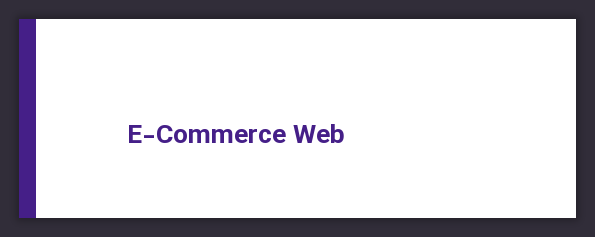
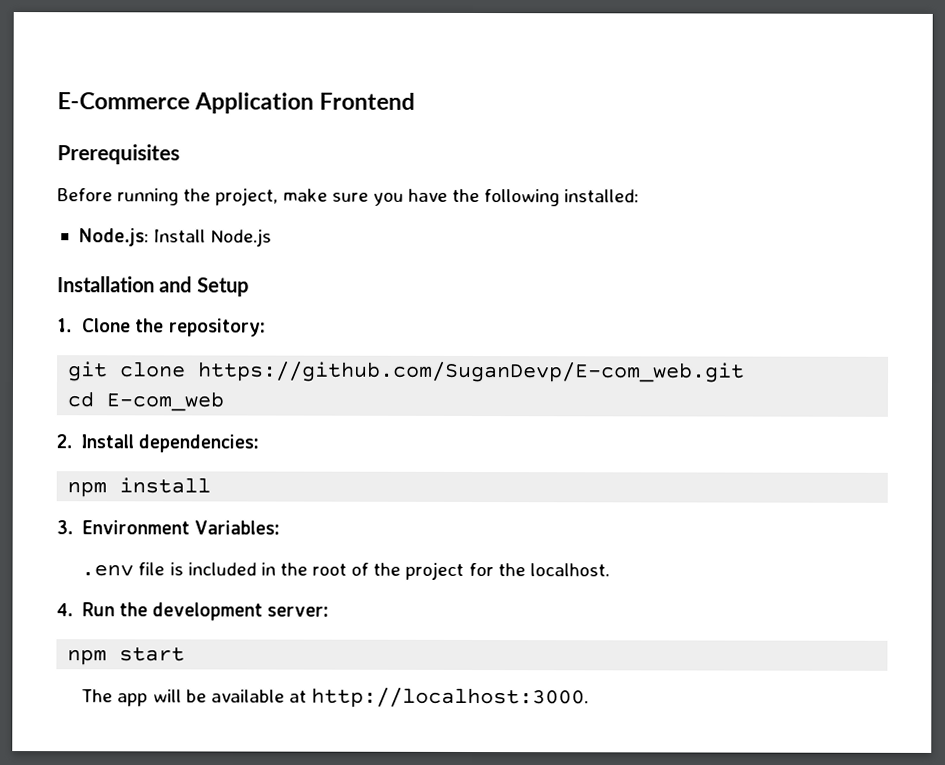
[293,124,346,143] Web -> [194,92,416,114] [57,144,180,165] [57,187,640,207] [77,228,273,247] [57,276,249,297] [57,318,266,337] [68,361,746,383] [67,391,225,412] [56,434,260,453] [67,477,212,498] [56,520,280,535] [81,561,610,580] [56,602,329,621] [67,647,186,666] [81,687,590,709] Application Frontend // Prerequisites // Before running the project, make sure you have the following installed: // Node.js: Install Node.js // Installation and Setup // 1. Clone the repository: // git clone https://github.com/SuganDevp/E-com_web.git // cd E-com_web // 2. Install dependencies: // npm install // 3. Environment Variables: // .env file is included in the root of the project for the localhost. // 4. Run the development server: // npm start // The app will be available at http://localhost:3000.

